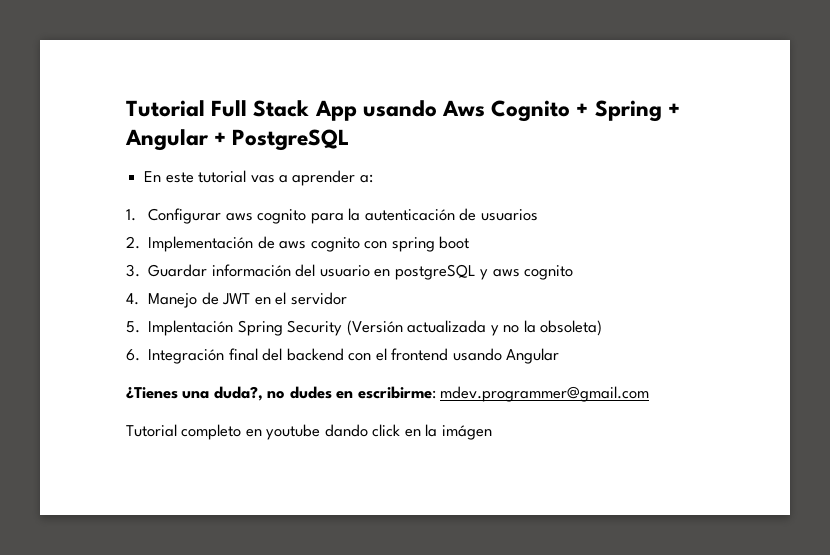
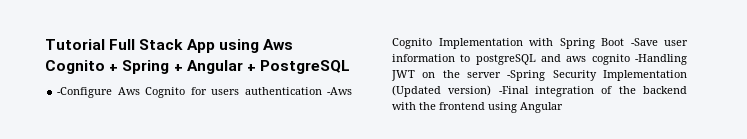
[362,100,437,117] usando -> [218,39,259,53] using
[144,170,373,186] [126,208,538,224] [126,236,470,252] [126,264,574,280] [126,292,347,308] [126,320,603,336] [126,348,560,364] [126,386,650,402] [126,424,492,440] En este tutorial vas a aprender a: // 1. Configurar aws cognito para la autenticación de usuarios // 2. Implementación de aws cognito con spring boot // 3. Guardar información del usuario en postgreSQL y aws cognito // 4. Manejo de JWT en el servidor // 5. Implentación Spring Security (Versión actualizada y no la obsoleta) // 6. Integración final del backend con el frontend usando Angular // ¿Tienes una duda?, no dudes en escribirme: mdev.programmer@gmail.com // Tutorial completo en youtube dando click en la imágen -> [57,87,352,98] [392,38,688,49] [392,54,687,65] [391,70,687,81] [392,85,687,97] [392,102,564,113] -Configure Aws Cognito for users authentication -Aws Cognito Implementation with Spring Boot -Save user information to postgreSQL and aws cognito -Handling JWT on the server -Spring Security Implementation (Updated version) -Final integration of the backend with the frontend using Angular

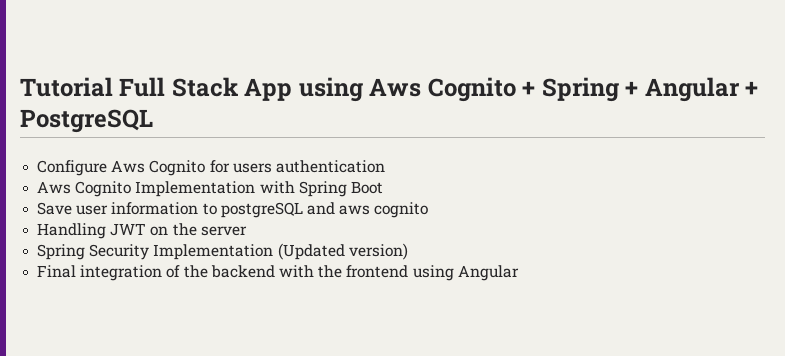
[57,87,113,98] -Configure -> [37,160,108,176] Configure
[327,87,352,95] -Aws -> [37,181,72,194] // Aws
[630,38,658,46] -Save -> [37,202,73,215] // Save
[635,54,687,65] -Handling -> [37,223,107,239] // Handling
[507,70,546,81] -Spring -> [37,244,86,260] // Spring
[498,86,529,94] -Final -> [37,265,77,278] // Final

